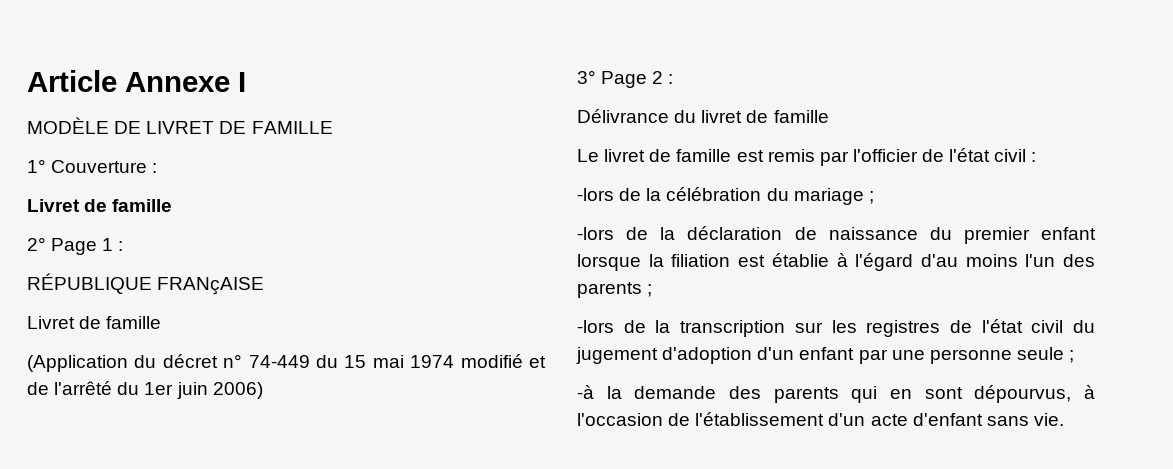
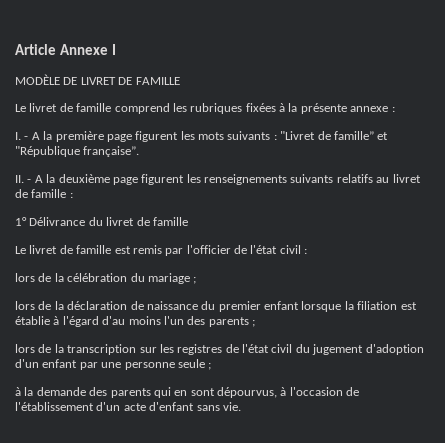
[27,159,158,173] [27,199,173,212] [27,237,124,255] [27,273,265,295] [27,316,162,329] [27,354,546,372] [27,381,263,399] [577,70,674,88] 1° Couverture : // Livret de famille // 2° Page 1 : // RÉPUBLIQUE FRANçAISE // Livret de famille // (Application du décret n° 74-449 du 15 mai 1974 modifié et de l'arrêté du 1er juin 2006) // 3° Page 2 : // -> [15,103,395,114] [15,131,389,142] [15,146,140,157] [15,174,421,185] [15,189,73,198] [15,217,27,226] Le livret de famille comprend les rubriques fixées à la présente annexe : // I. - A la première page figurent les mots suivants : "Livret de famille” et "République française”. // II. - A la deuxième page figurent les renseignements suivants relatifs au livret de famille : // 1°
[577,188,614,201] -lors -> [15,273,35,282] lors
[577,227,614,240] -lors -> [15,301,35,310] lors
[577,320,614,333] -lors -> [15,344,35,353] lors
[577,385,594,399] -à -> [15,387,21,396] à

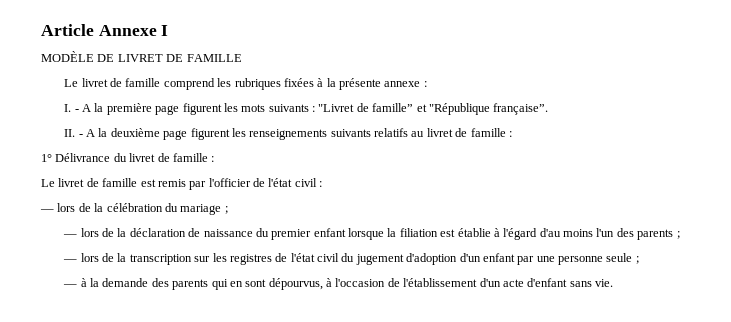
(188, 221) none -> [211,156,215,162] :
(308, 251) none -> [40,209,54,212] ―
(197, 280) none -> [63,234,78,237] ―
(255, 323) none -> [63,259,78,262] ―
(212, 366) none -> [63,284,78,287] ―

